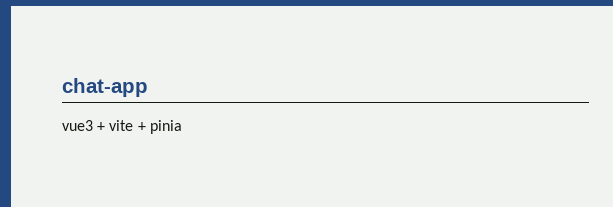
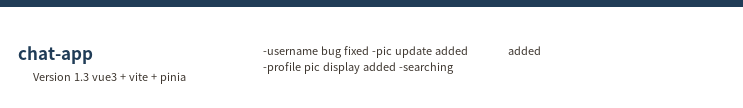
(148, 87) none -> [33,72,90,81] Version 1.3
(182, 127) none -> [263,46,468,58] [263,62,454,74] [508,46,541,55] -username bug fixed -pic update added -profile pic display added -searching added

